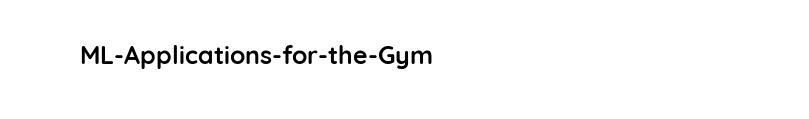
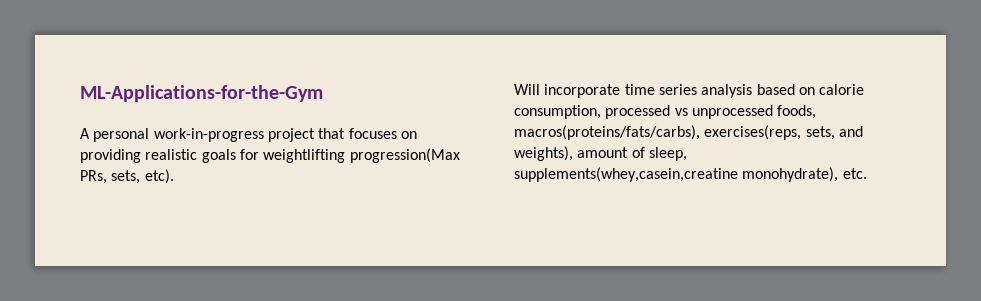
(433, 57) none -> [80,128,417,142] [80,148,460,163] [80,169,174,184] [514,84,865,98] [514,105,817,119] [514,125,863,140] [514,146,687,161] [514,167,867,182] // A personal work-in-progress project that focuses on providing realistic goals for weightlifting progression(Max PRs, sets, etc). // Will incorporate time series analysis based on calorie consumption, processed vs unprocessed foods, macros(proteins/fats/carbs), exercises(reps, sets, and weights), amount of sleep, supplements(whey,casein,creatine monohydrate), etc.

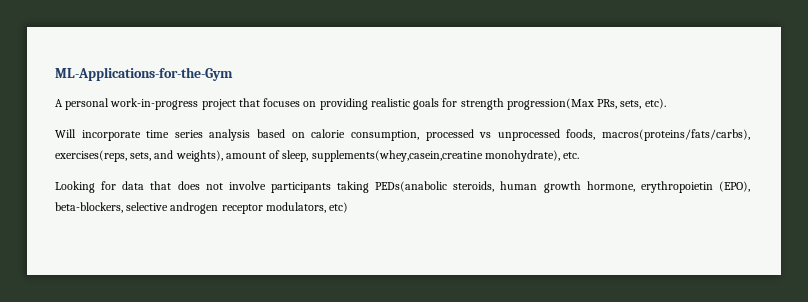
[263,149,346,163] weightlifting -> [460,98,504,110] strength
(867, 173) none -> [55,181,750,193] [55,202,349,214] // Looking for data that does not involve participants taking PEDs(anabolic steroids, human growth hormone, erythropoietin (EPO), beta-blockers, selective androgen receptor modulators, etc)

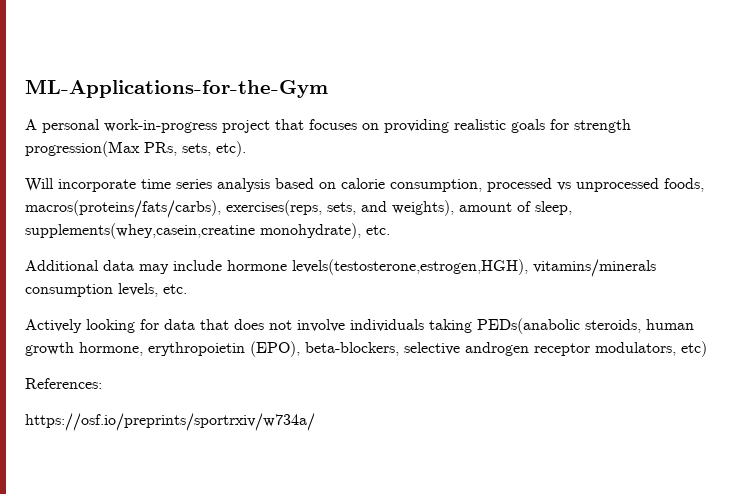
[55,181,95,193] Looking -> [25,259,656,277] [25,283,187,297] [25,319,135,333] Additional data may include hormone levels(testosterone,estrogen,HGH), vitamins/minerals consumption levels, etc. // Actively looking
[270,182,331,193] participants -> [350,319,424,332] individuals
(349, 207) none -> [25,378,102,389] [25,413,315,431] // References: // https://osf.io/preprints/sportrxiv/w734a/

